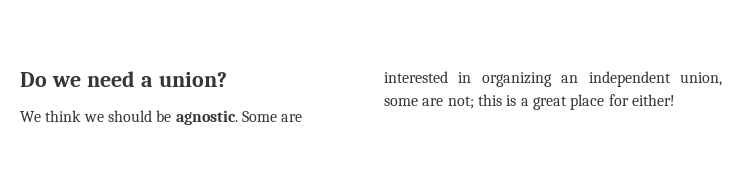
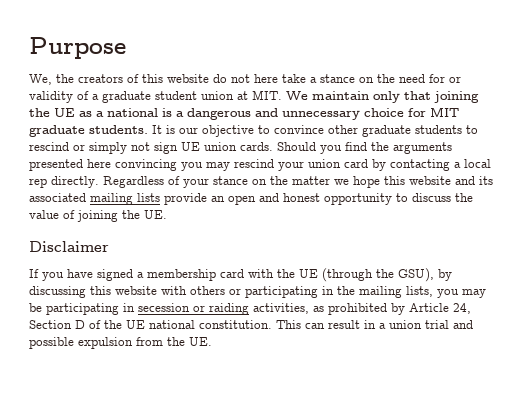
[20,71,227,87] [20,110,303,125] [384,71,722,87] [384,94,675,110] Do we need a union? // We think we should be agnostic. Some are interested in organizing an independent union, some are not; this is a great place for either! -> [29,37,126,59] [29,74,461,85] [29,90,479,103] [29,107,459,120] [29,125,478,137] [29,142,452,154] [29,159,491,171] [29,176,493,188] [29,193,473,205] [29,210,167,222] [29,241,109,252] [29,268,452,282] [29,286,486,298] [29,303,471,315] [29,320,473,329] [29,337,212,349] Purpose // We, the creators of this website do not here take a stance on the need for or validity of a graduate student union at MIT. We maintain only that joining the UE as a national is a dangerous and unnecessary choice for MIT graduate students. It is our objective to convince other graduate students to rescind or simply not sign UE union cards. Should you find the arguments presented here convincing you may rescind your union card by contacting a local rep directly. Regardless of your stance on the matter we hope this website and its associated mailing lists provide an open and honest opportunity to discuss the value of joining the UE. // Disclaimer // If you have signed a membership card with the UE (through the GSU), by discussing this website with others or participating in the mailing lists, you may be participating in secession or raiding activities, as prohibited by Article 24, Section D of the UE national constitution. This can result in a union trial and possible expulsion from the UE.

